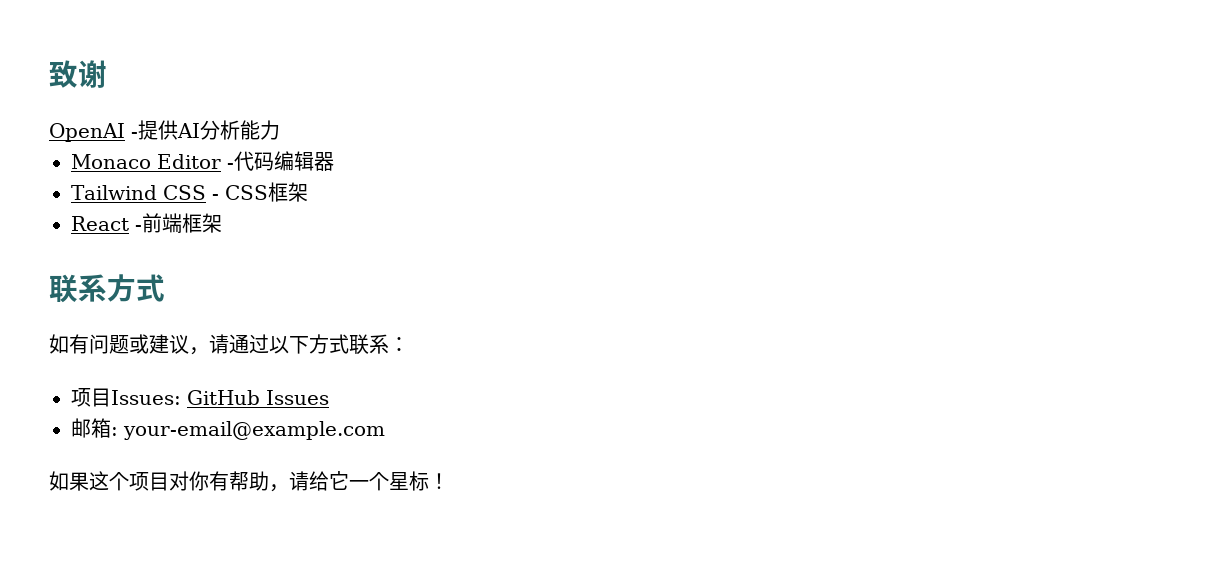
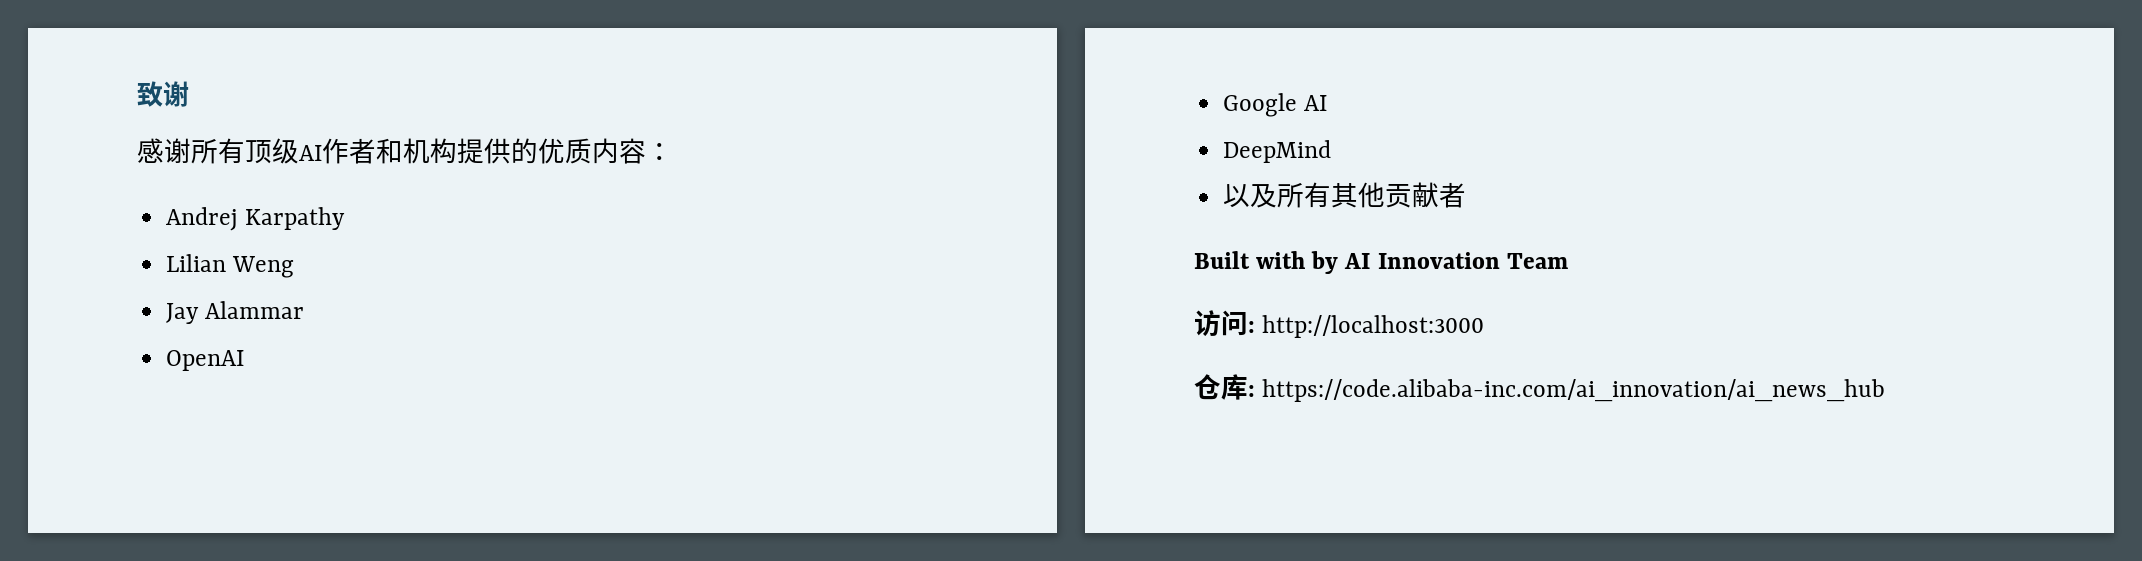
[49,120,280,142] [71,151,334,171] [71,182,308,202] [71,213,222,233] [49,274,165,303] [49,334,409,355] [71,388,329,407] [71,418,385,440] [49,471,449,492] OpenAI -提供AI分析能力 // Monaco Editor -代码编辑器 // Tailwind CSS - CSS框架 // React -前端框架 // 联系方式 // 如有问题或建议，请通过以下方式联系： // 项目Issues: GitHub Issues // 邮箱: your-email@example.com // 如果这个项目对你有帮助，请给它一个星标！ -> [137,138,673,164] [166,207,346,231] [166,254,295,278] [166,301,305,324] [166,350,245,371] [1223,93,1328,117] [1223,140,1332,163] [1223,182,1467,208] [1194,251,1568,274] [1194,310,1485,338] [1194,374,1886,402] 感谢所有顶级AI作者和机构提供的优质内容： // Andrej Karpathy // Lilian Weng // Jay Alammar // OpenAI // Google AI // DeepMind // 以及所有其他贡献者 // Built with by AI Innovation Team // 访问: http://localhost:3000 // 仓库: https://code.alibaba-inc.com/ai_innovation/ai_news_hub

